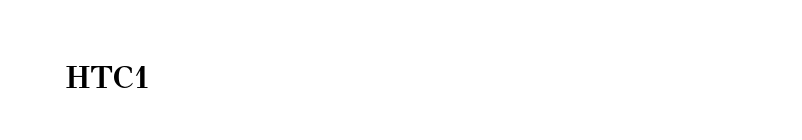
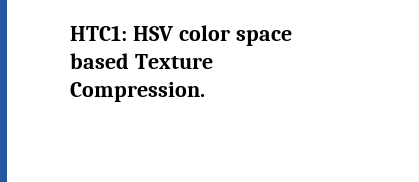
[65,65,150,89] HTC1 -> [70,25,292,46] [70,53,213,69] [70,82,205,102] HTC1: HSV color space based Texture Compression.

